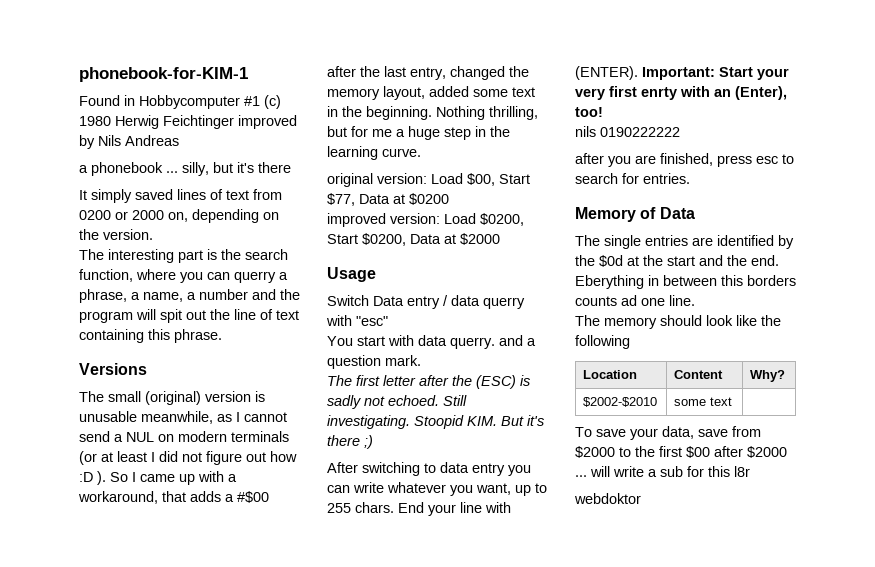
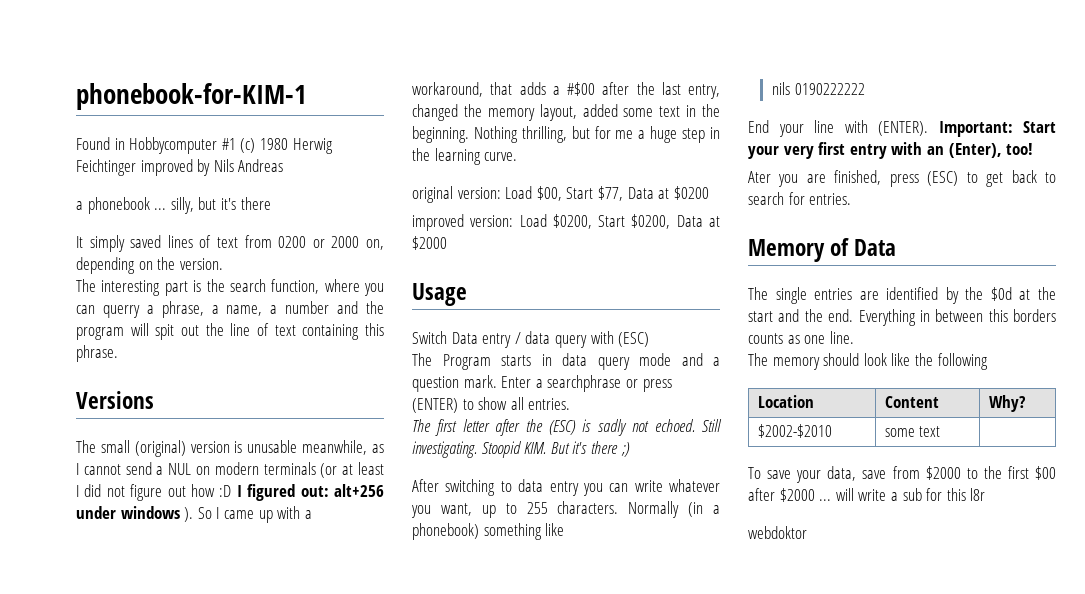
(93, 477) none -> [236,484,384,501] [76,506,180,519] I figured out: alt+256 under windows
[483,297,525,309] [326,315,388,326] [327,335,536,349] [327,355,421,369] querry with "esc" // You start with data querry. and a question mark. -> [554,331,650,348] [412,353,720,370] [412,375,672,392] [412,397,571,413] query with (ESC) // The Program starts in data query mode and a question mark. Enter a searchphrase or press (ENTER) to show all entries.
[355,502,394,513] chars. -> [557,501,720,518] [412,523,565,540] [772,82,865,95] characters. Normally (in a phonebook) something like // nils 0190222222 //
[641,87,677,100] enrty -> [849,144,887,159] entry
[575,126,680,137] [575,153,604,164] nils 0190222222 // after -> [748,171,771,183] Ater
[756,156,778,164] esc -> [927,170,1037,187] (ESC) to get back
[575,275,644,289] Eberything -> [858,309,916,326] Everything
[621,295,637,306] ad -> [787,335,800,344] as

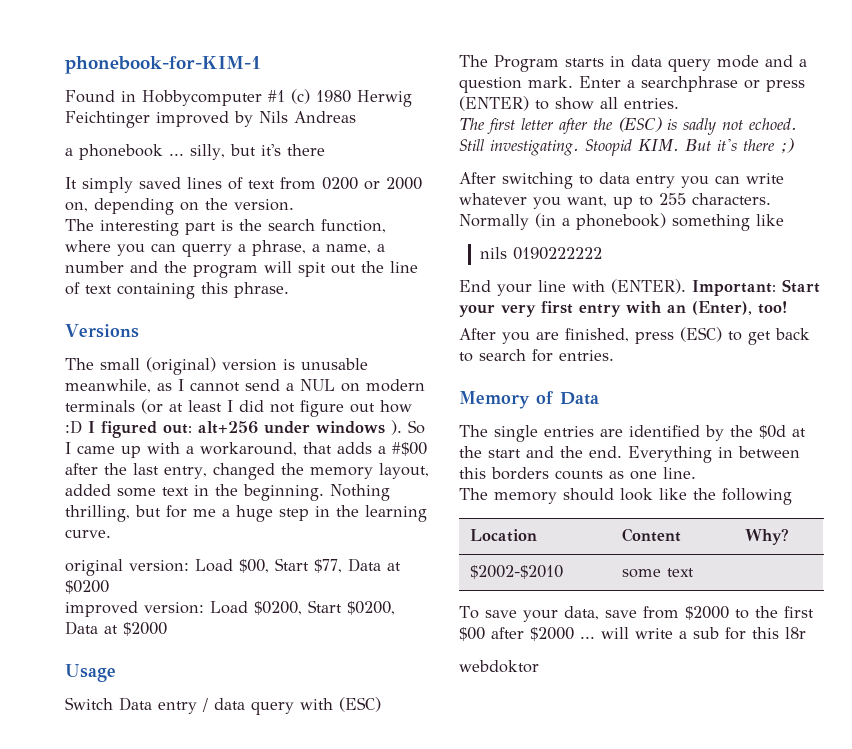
[748,171,771,183] Ater -> [459,328,496,340] After

